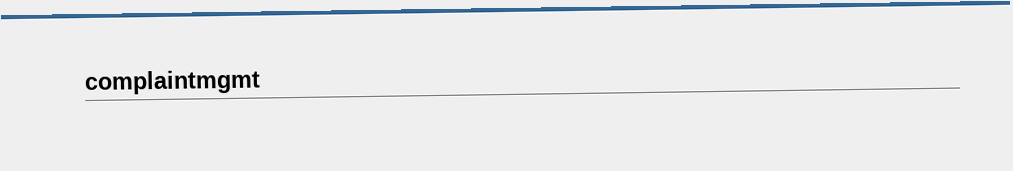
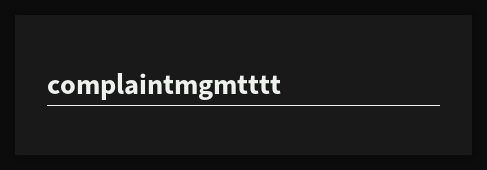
[84,69,261,96] complaintmgmt -> [47,73,281,100] complaintmgmtttt

